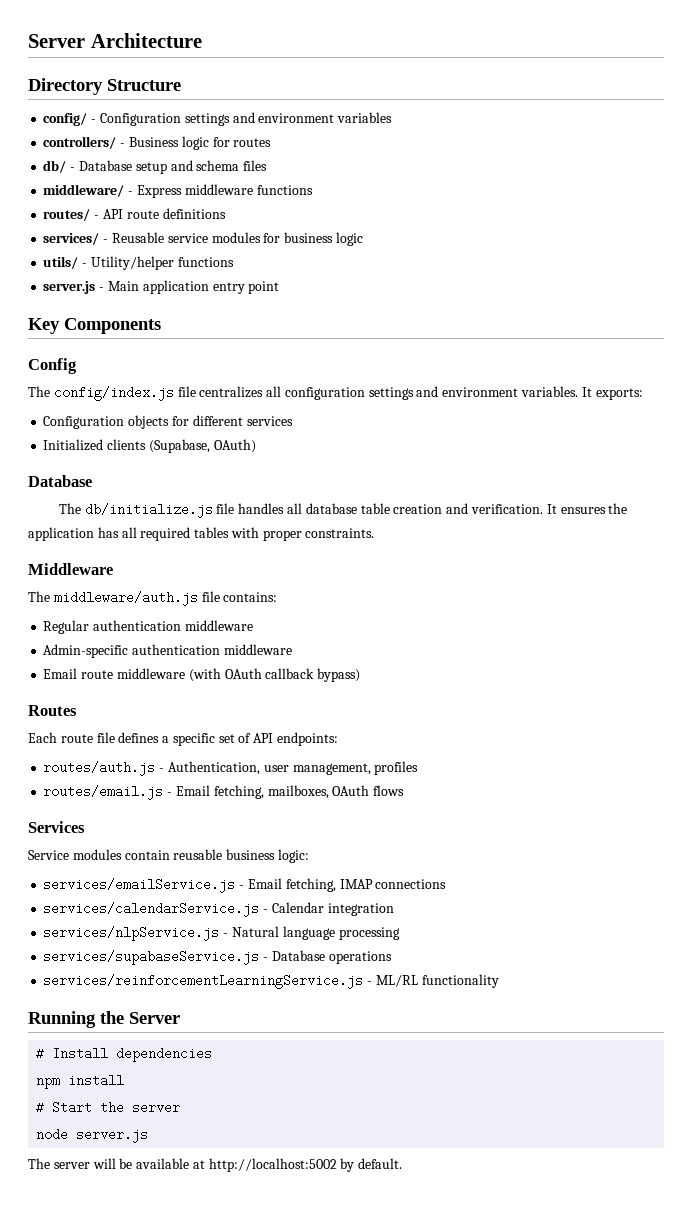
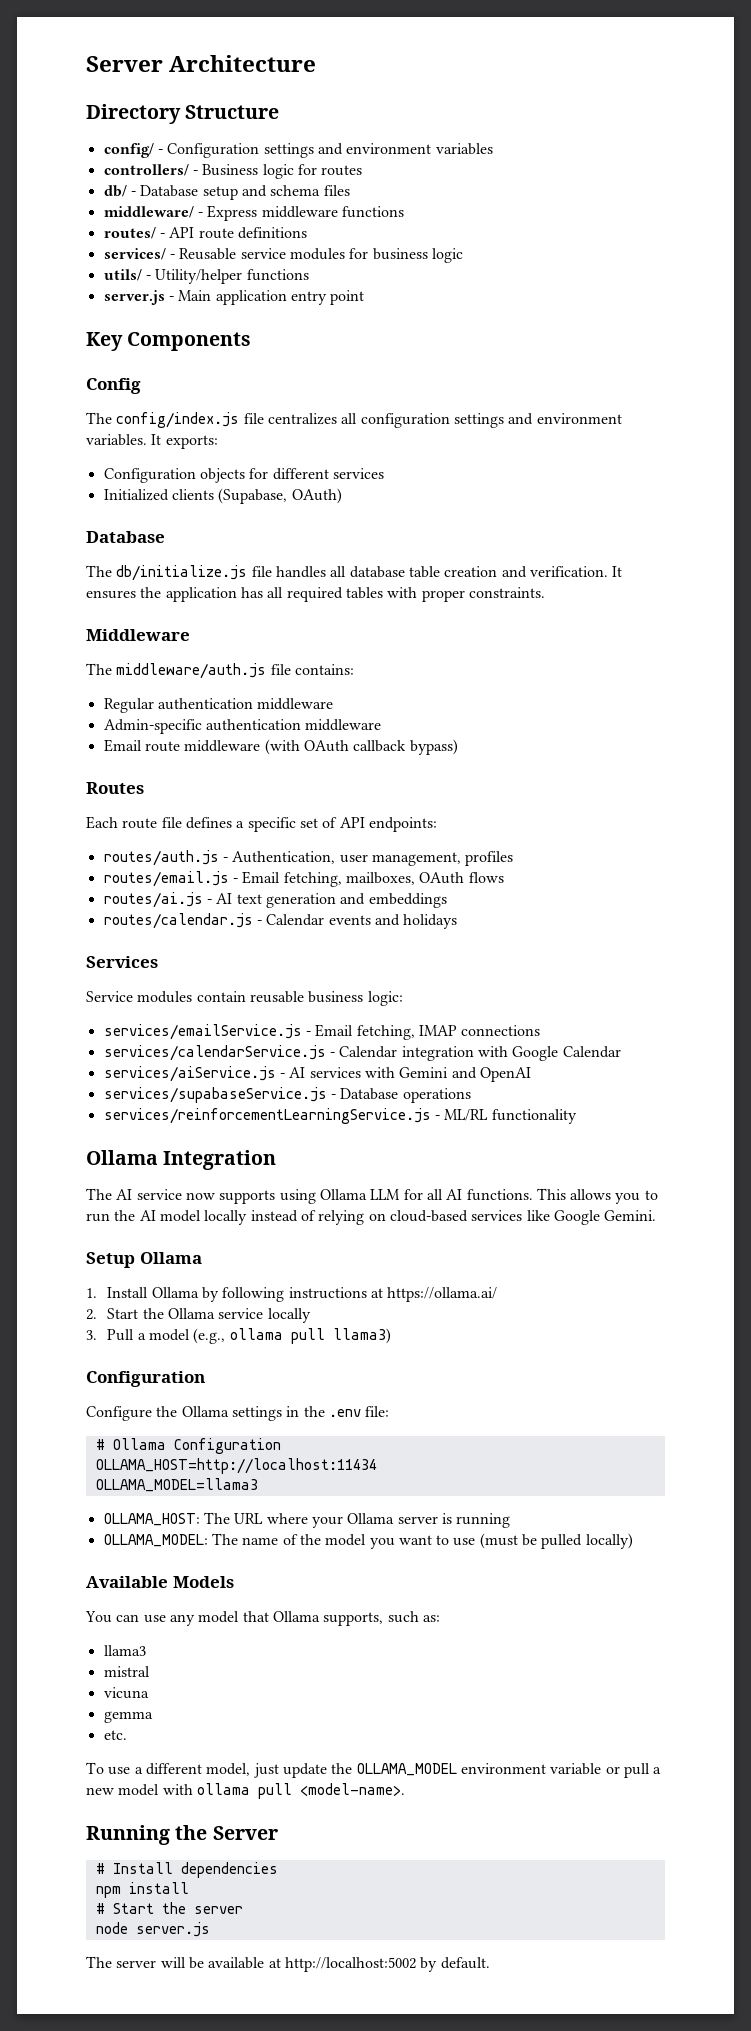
(405, 790) none -> [103,892,447,908] [103,913,458,929] // routes/ai.js - AI text generation and embeddings // routes/calendar.js - Calendar events and holidays
[43,926,400,941] // services/nlpService.js - Natural language processing -> [477,1046,621,1061] [103,1066,531,1082] with Google Calendar // services/aiService.js - AI services with Gemini and OpenAI
(499, 981) none -> [86,1150,277,1170] [86,1188,658,1204] [86,1210,657,1225] [86,1252,202,1268] [86,1287,498,1302] [86,1308,311,1323] [86,1328,391,1344] [86,1371,205,1387] [86,1406,390,1421] [95,1438,281,1454] [95,1458,377,1474] [95,1478,258,1492] [103,1512,511,1528] [103,1533,633,1549] [86,1576,234,1588] [85,1611,440,1626] [103,1645,146,1656] [103,1666,150,1677] [103,1687,149,1699] [103,1711,153,1723] [103,1730,127,1740] [86,1762,662,1778] [86,1783,405,1799] // Ollama Integration // The AI service now supports using Ollama LLM for all AI functions. This allows you to run the AI model locally instead of relying on cloud-based services like Google Gemini. // Setup Ollama // 1. Install Ollama by following instructions at https://ollama.ai/ // 2. Start the Ollama service locally // 3. Pull a model (e.g., ollama pull llama3) // Configuration // Configure the Ollama settings in the .env file: // # Ollama Configuration // OLLAMA_HOST=http://localhost:11434 // OLLAMA_MODEL=llama3 // OLLAMA_HOST: The URL where your Ollama server is running // OLLAMA_MODEL: The name of the model you want to use (must be pulled locally) // Available Models // You can use any model that Ollama supports, such as: // llama3 // mistral // vicuna // gemma // etc. // To use a different model, just update the OLLAMA_MODEL environment variable or pull a new model with ollama pull <model-name>.

